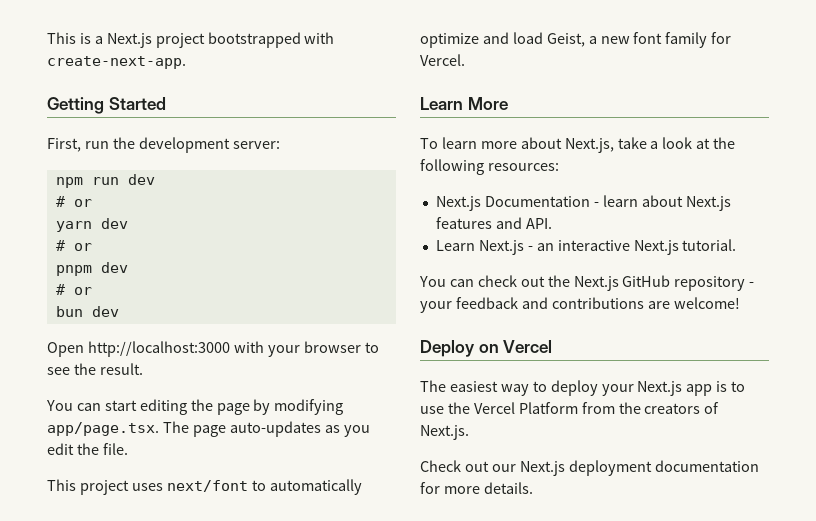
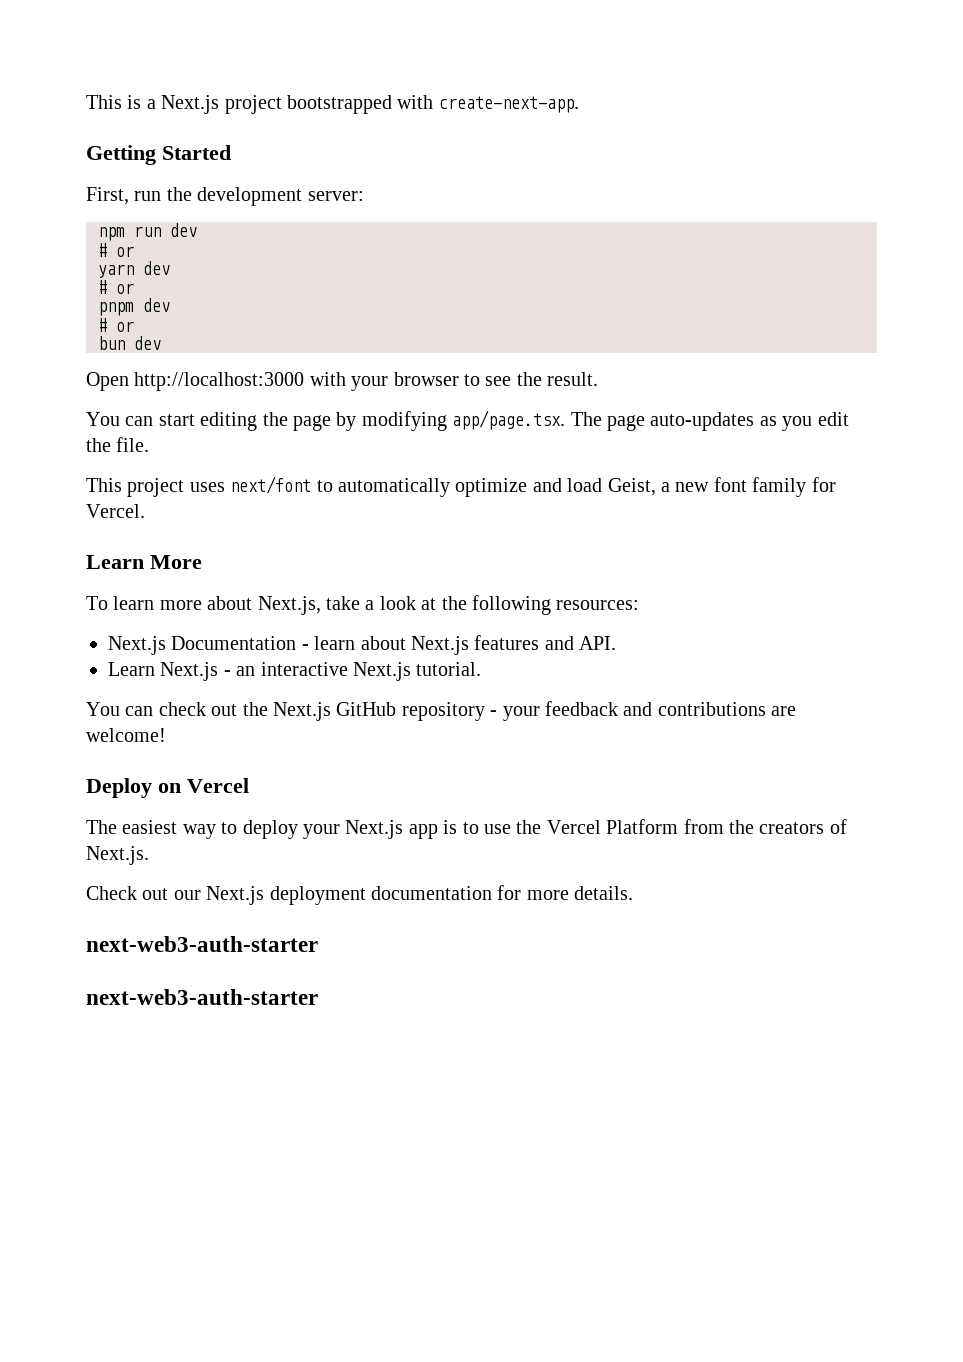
(533, 488) none -> [86,936,318,952] [86,989,318,1005] // next-web3-auth-starter // next-web3-auth-starter

